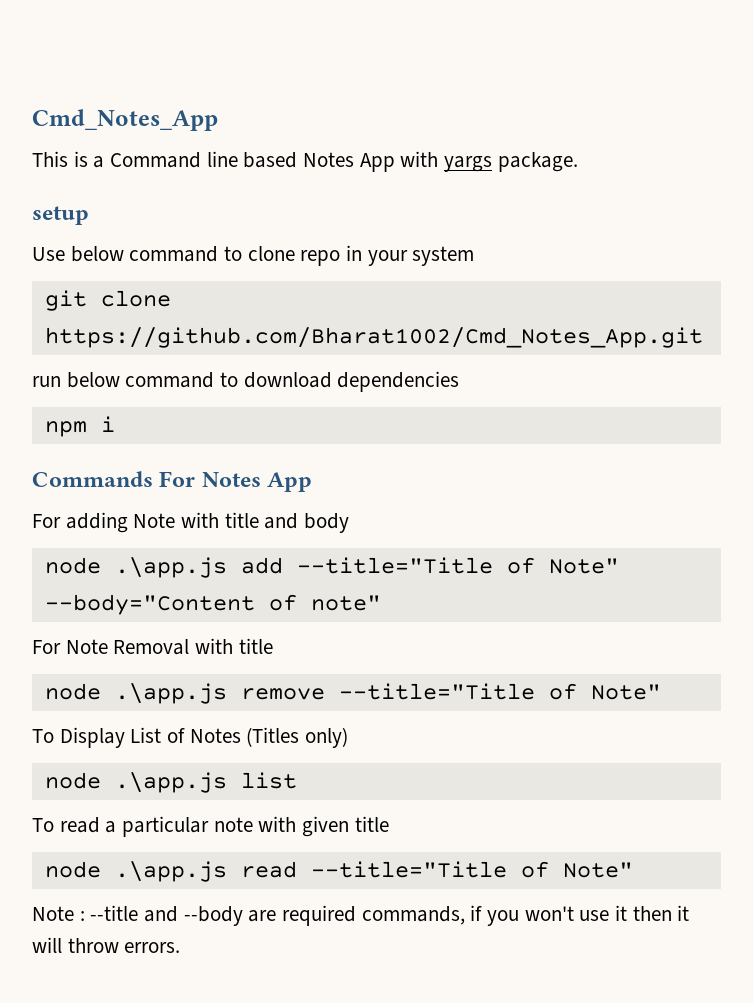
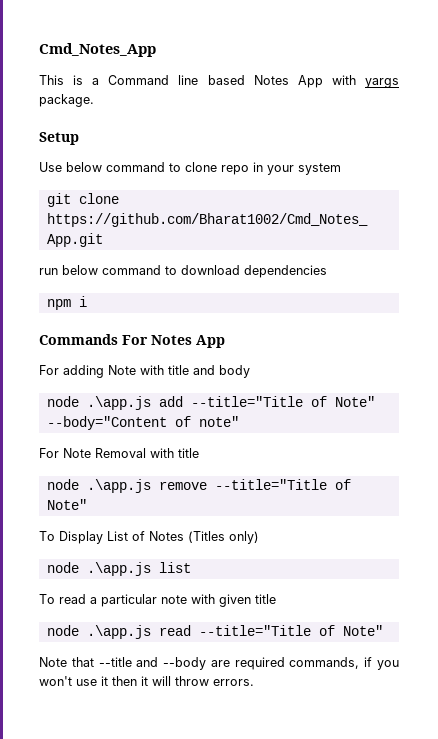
[32,206,89,225] setup -> [39,132,79,145] Setup
[79,911,85,921] : -> [71,657,94,667] that

